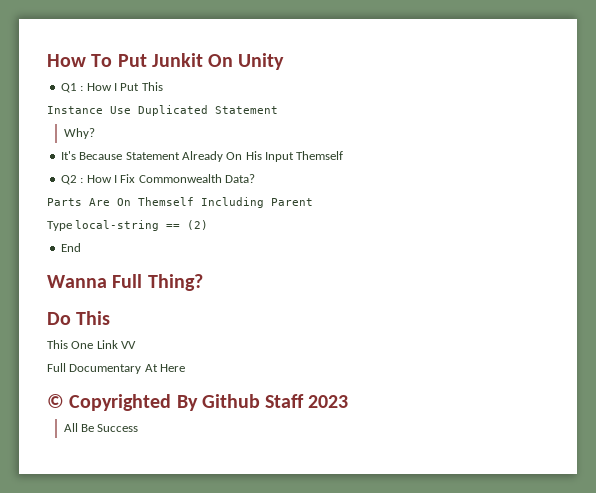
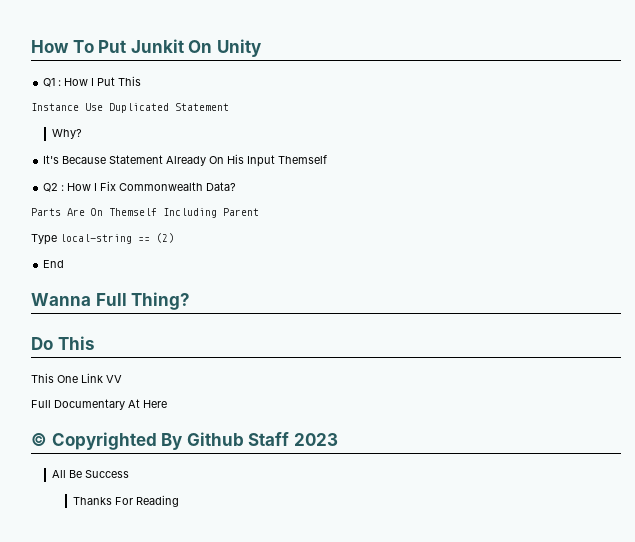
(139, 428) none -> [73,495,180,507] // Thanks For Reading

